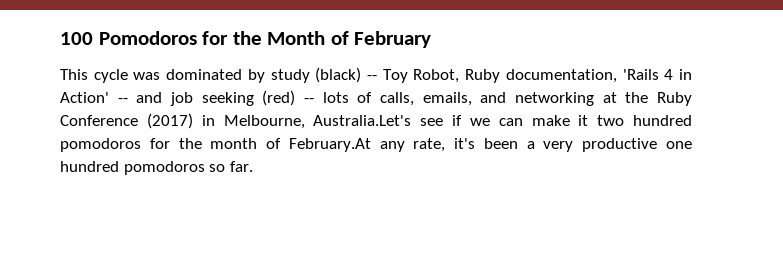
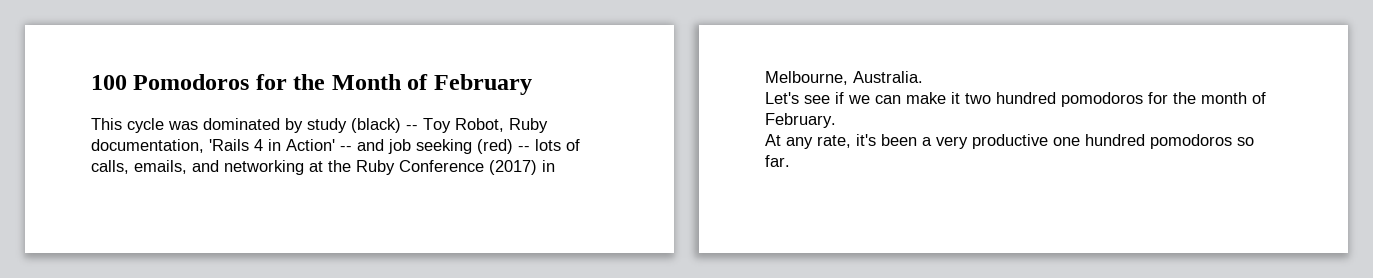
[313,115,412,126] Australia.Let's -> [853,71,923,83] [765,92,799,104] Australia. // Let's
[288,138,371,152] February.At -> [765,113,836,128] [765,134,781,146] February. // At

